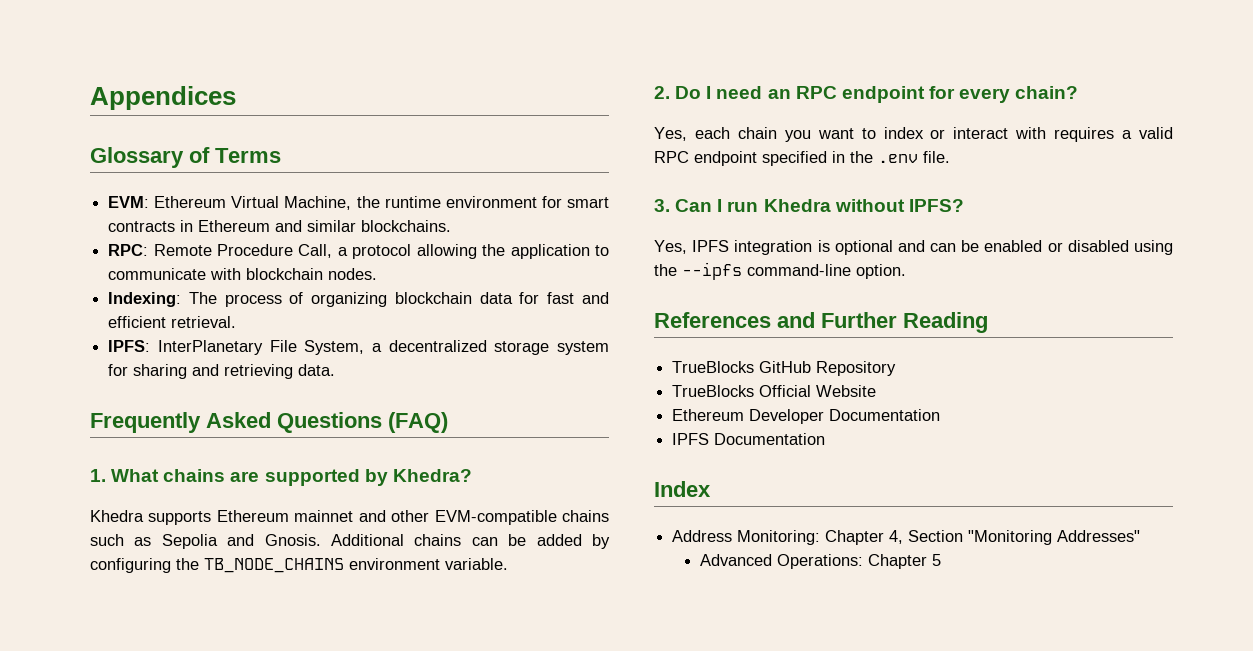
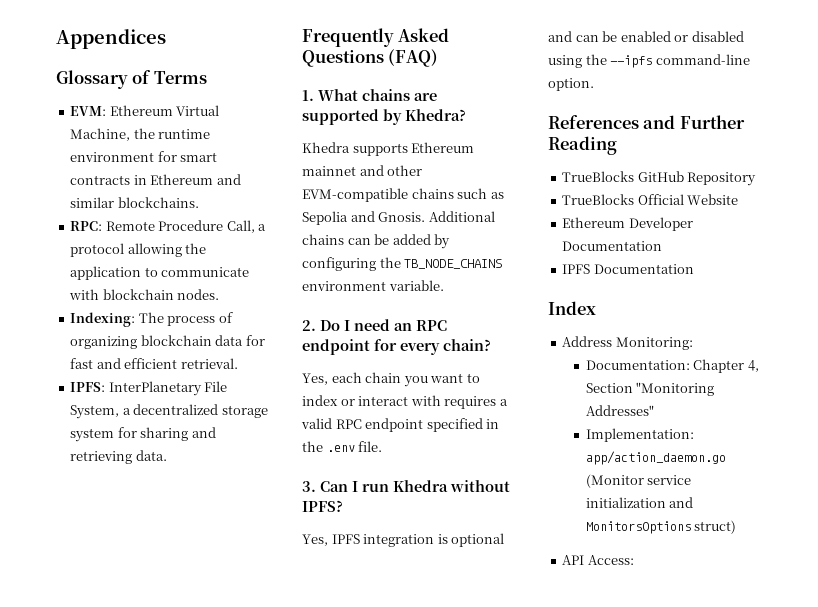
(821, 537) none -> [585,360,690,370] // Documentation:
[700,554,942,569] Advanced Operations: Chapter 5 -> [585,428,694,442] [585,451,726,465] [585,474,692,488] [585,497,694,508] [585,520,737,534] [562,555,634,565] Implementation: app/action_daemon.go (Monitor service initialization and MonitorsOptions struct) // API Access:

